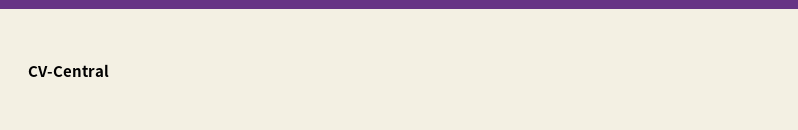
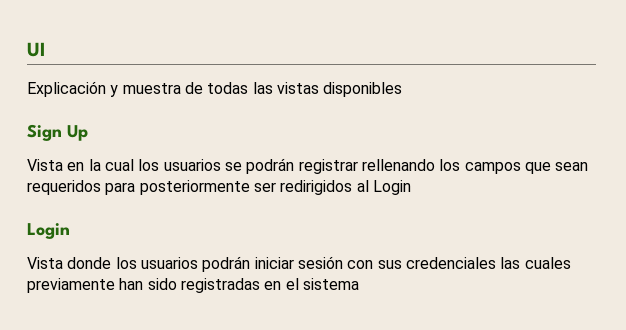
[28,64,109,77] CV-Central -> [27,42,45,57] [27,81,403,97] [27,124,88,141] [27,158,589,174] [27,180,411,195] [27,223,70,239] [27,256,571,272] [27,278,359,293] UI // Explicación y muestra de todas las vistas disponibles // Sign Up // Vista en la cual los usuarios se podrán registrar rellenando los campos que sean requeridos para posteriormente ser redirigidos al Login // Login // Vista donde los usuarios podrán iniciar sesión con sus credenciales las cuales previamente han sido registradas en el sistema

